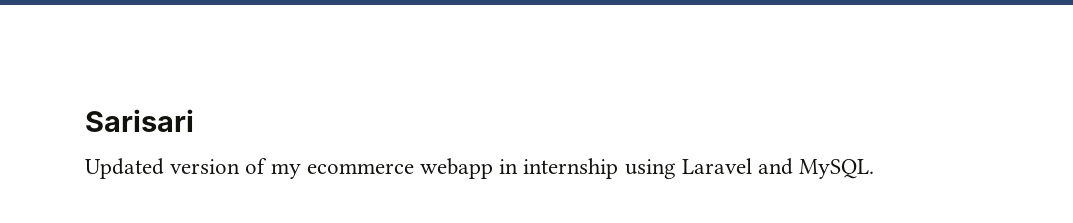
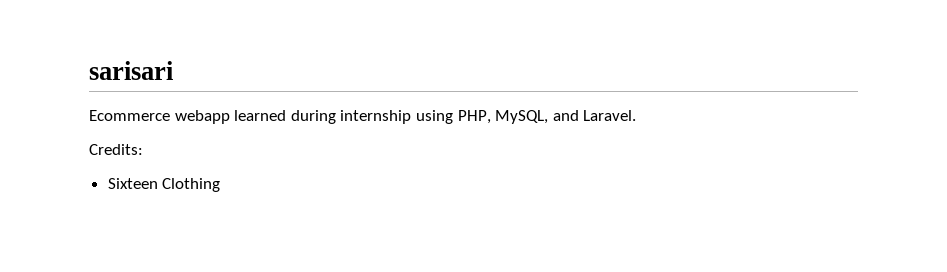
[85,109,194,132] [85,158,875,179] Sarisari // Updated version of my ecommerce webapp in internship using Laravel and MySQL. -> [89,61,173,80] [89,110,637,124] [89,144,143,155] [107,178,221,192] sarisari // Ecommerce webapp learned during internship using PHP, MySQL, and Laravel. // Credits: // Sixteen Clothing

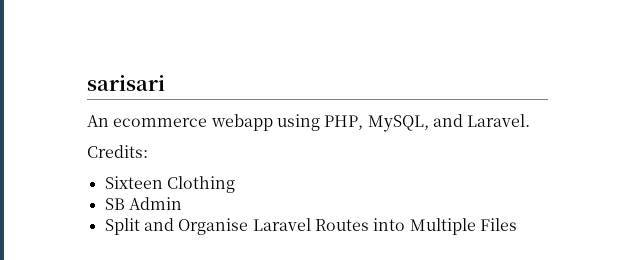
[89,110,412,124] Ecommerce webapp learned during internship -> [87,114,273,131] An ecommerce webapp
(221, 185) none -> [104,197,182,210] [104,218,517,235] // SB Admin // Split and Organise Laravel Routes into Multiple Files

